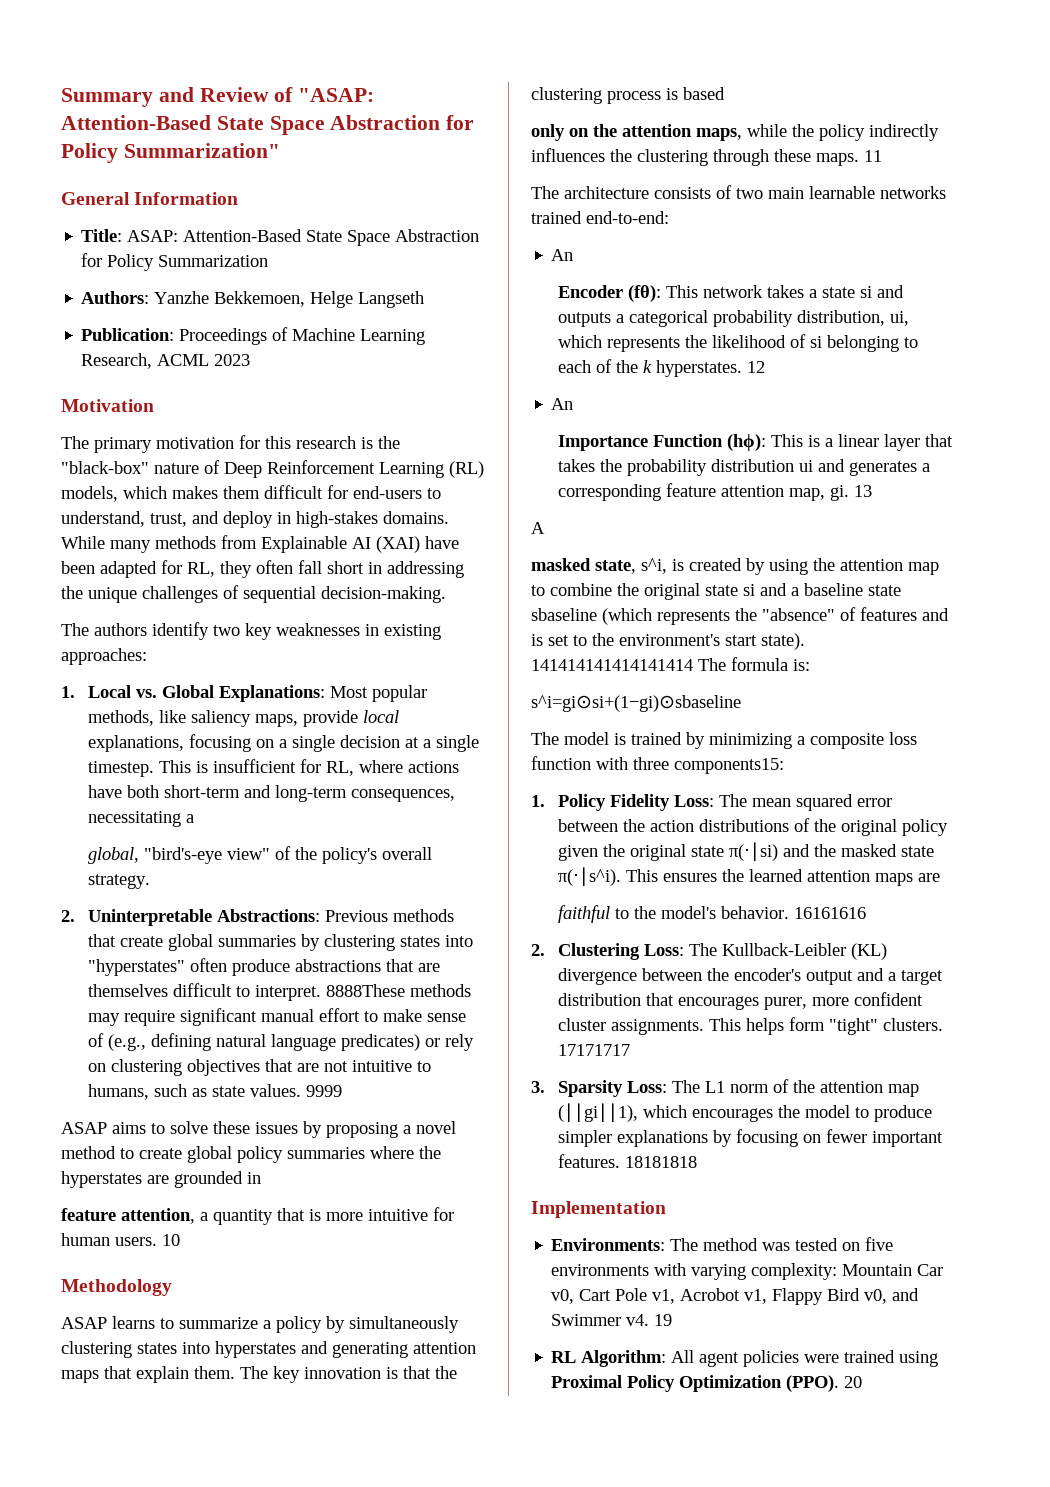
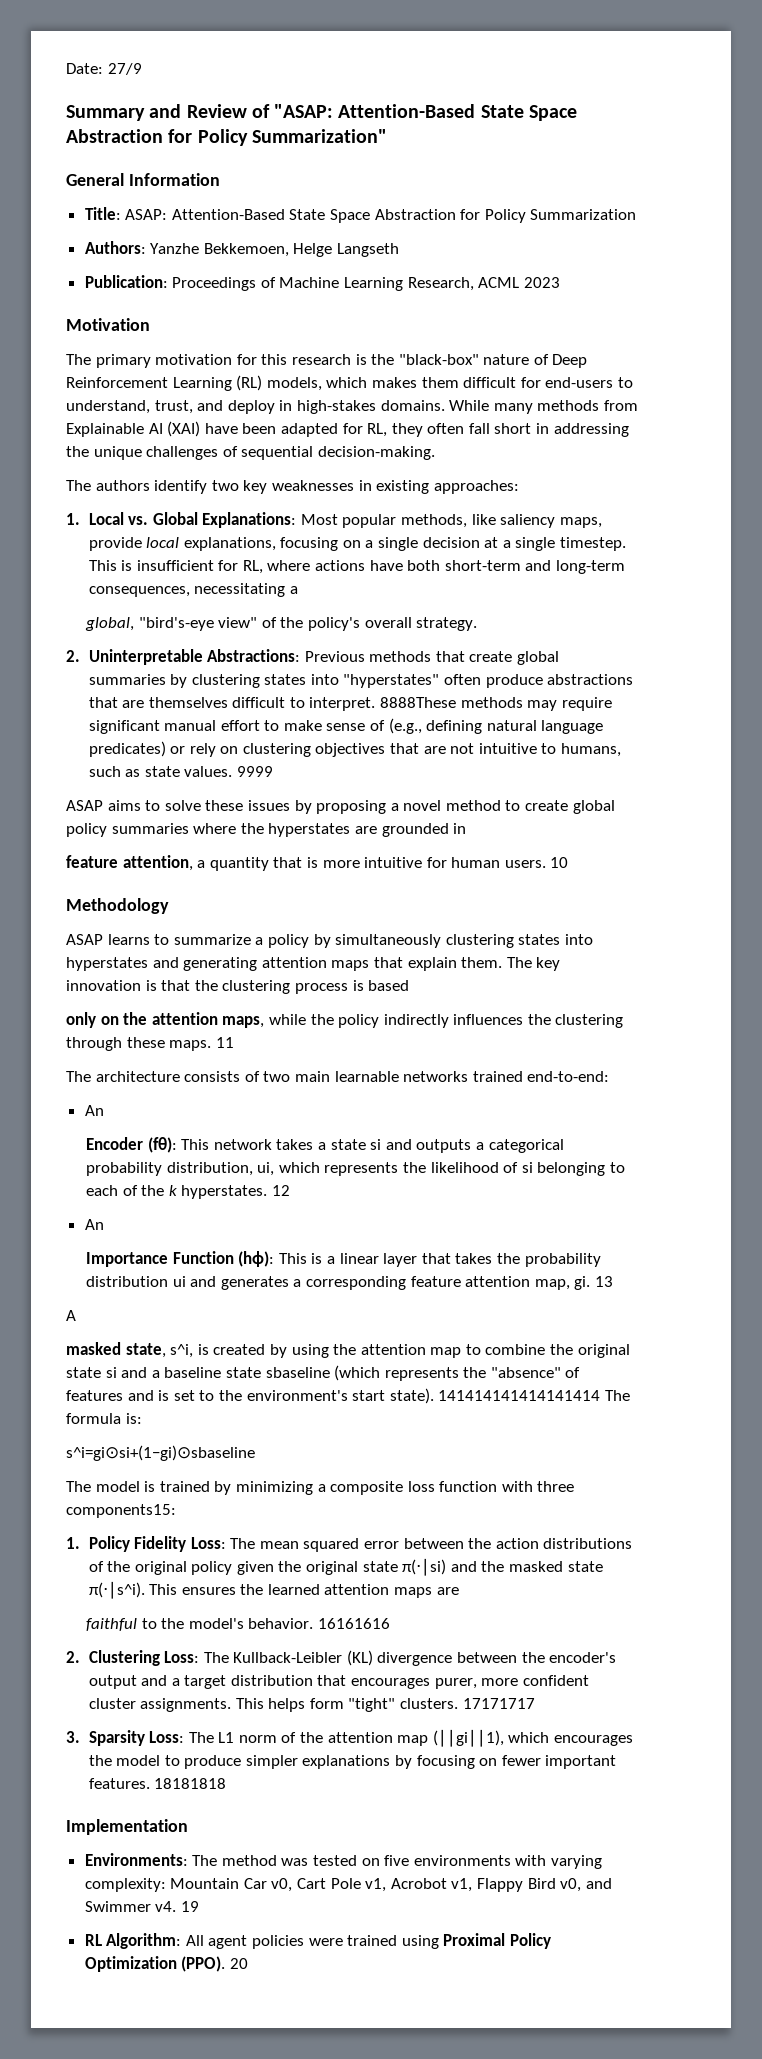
(61, 97) none -> [66,63,142,75] Date: 27/9 //

